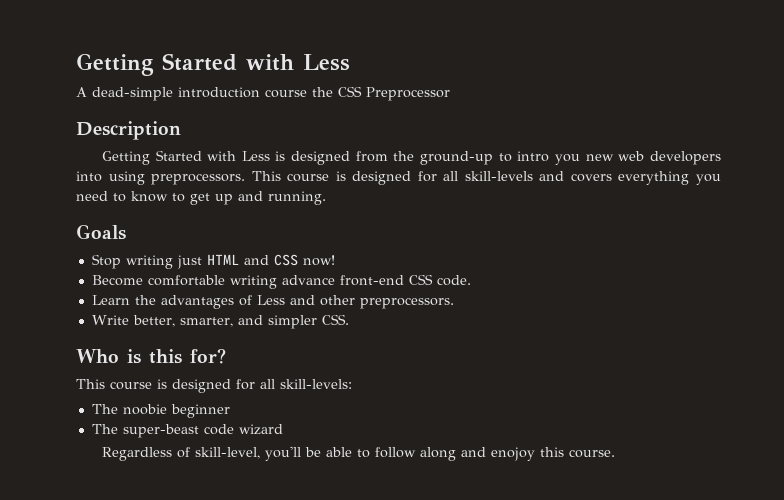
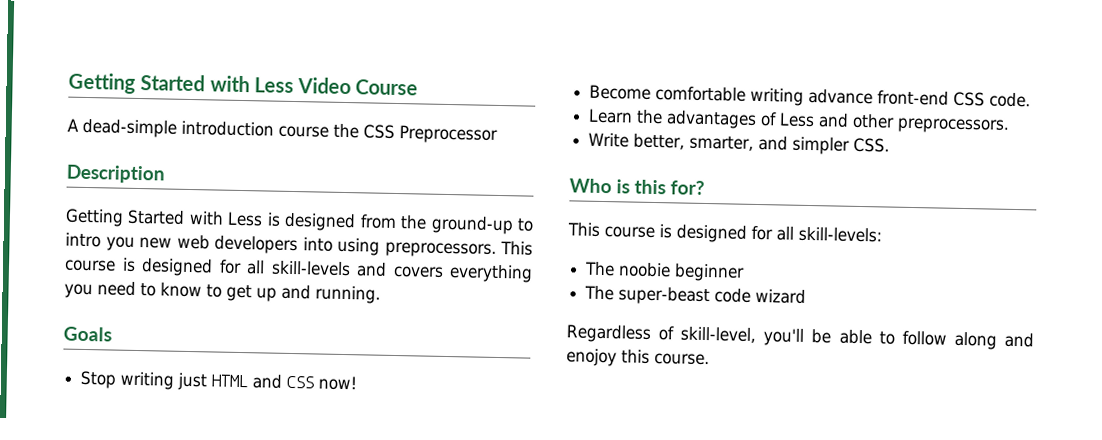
[76,53,350,76] Getting Started with Less -> [68,72,419,96] Getting Started with Less Video Course

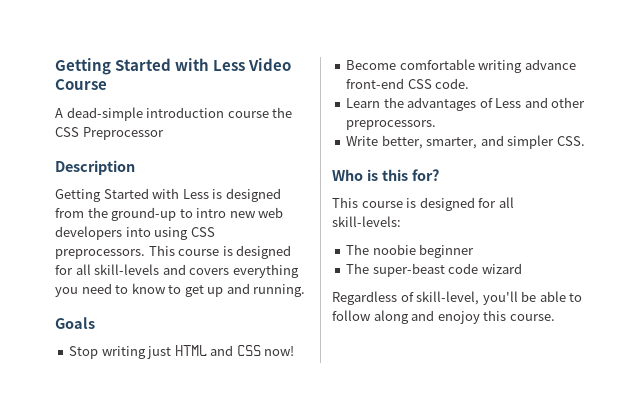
[105,236,135,251] you -> (227, 213) none
(380, 246) none -> [190,227,215,237] CSS

